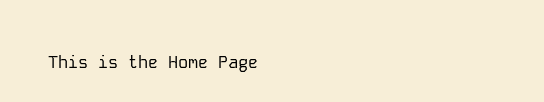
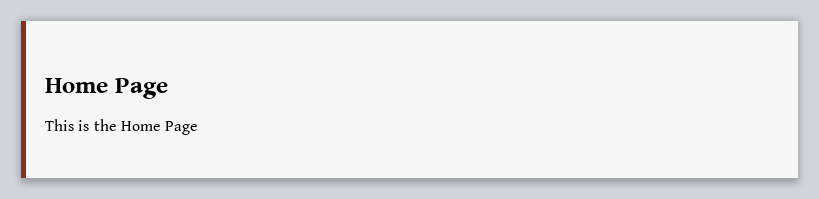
(48, 61) none -> [45,78,168,99] Home Page //

